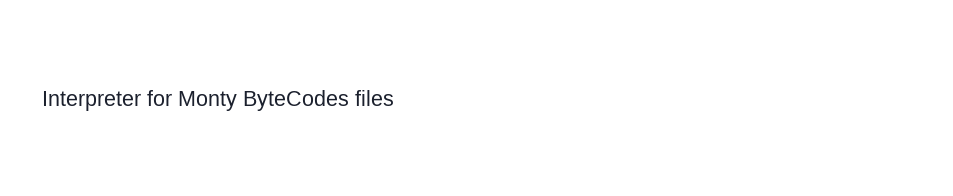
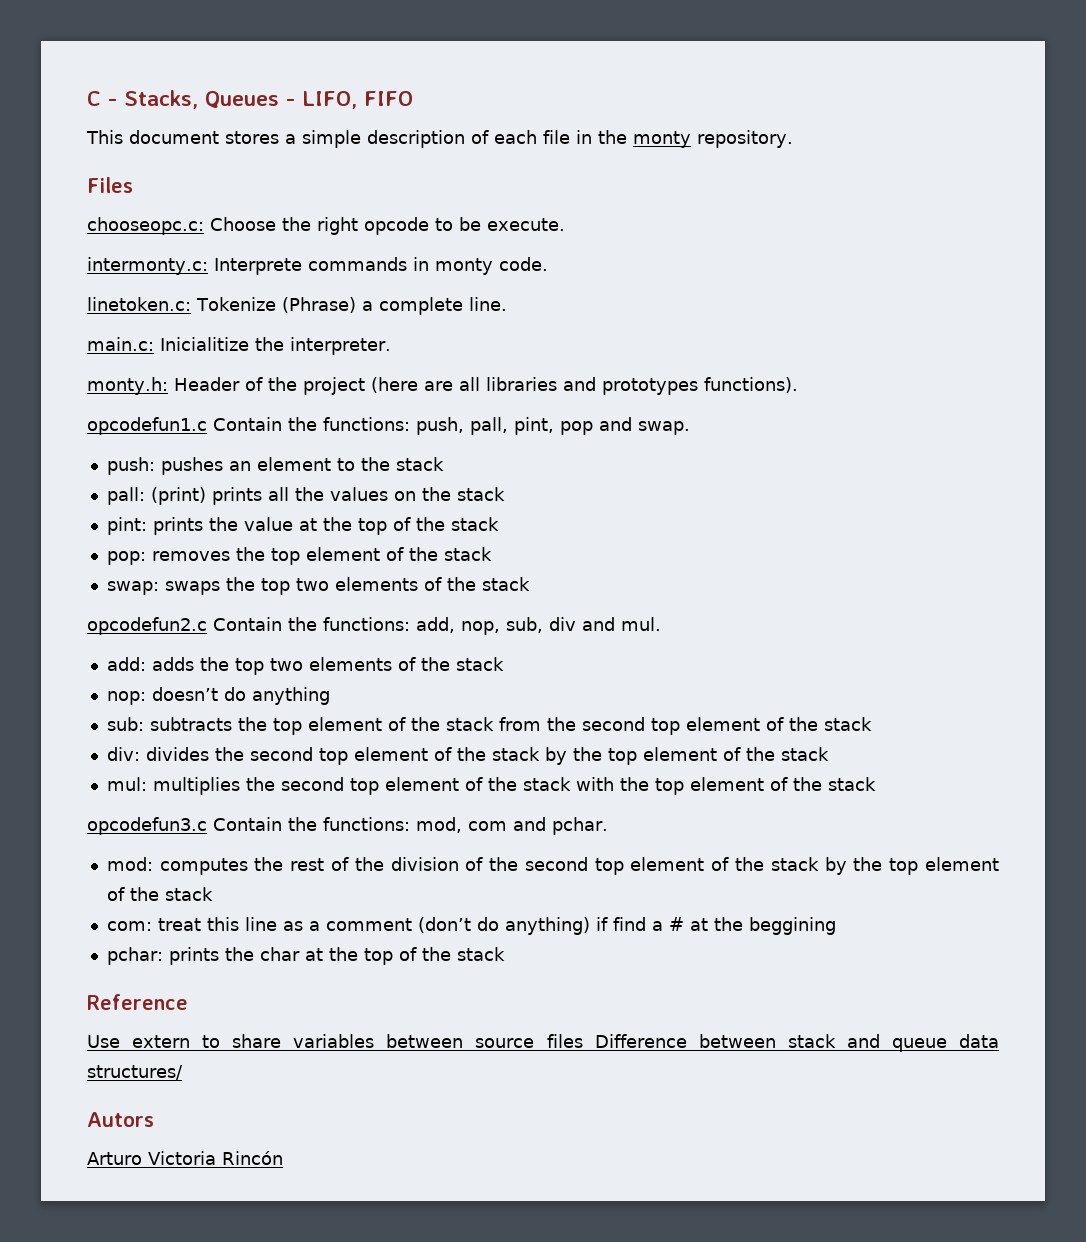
[42,90,394,111] Interpreter for Monty ByteCodes files -> [87,90,413,109] [86,130,793,148] [87,177,133,193] [87,217,565,235] [87,257,548,275] [87,297,507,315] [87,337,391,355] [87,377,798,395] [87,417,690,435] [106,457,444,475] [106,487,505,505] [106,517,499,535] [106,547,492,565] [106,577,530,595] [87,617,661,635] [106,657,504,675] [106,687,330,705] [106,717,872,735] [106,747,829,765] [106,777,876,795] [87,817,608,835] [106,857,999,875] [106,887,213,901] [106,917,836,935] [106,947,505,965] [87,994,188,1010] [87,1034,1000,1052] [87,1065,183,1080] [87,1112,154,1127] [87,1151,283,1165] C - Stacks, Queues - LIFO, FIFO // This document stores a simple description of each file in the monty repository. // Files // chooseopc.c: Choose the right opcode to be execute. // intermonty.c: Interprete commands in monty code. // linetoken.c: Tokenize (Phrase) a complete line. // main.c: Inicialitize the interpreter. // monty.h: Header of the project (here are all libraries and prototypes functions). // opcodefun1.c Contain the functions: push, pall, pint, pop and swap. // push: pushes an element to the stack // pall: (print) prints all the values on the stack // pint: prints the value at the top of the stack // pop: removes the top element of the stack // swap: swaps the top two elements of the stack // opcodefun2.c Contain the functions: add, nop, sub, div and mul. // add: adds the top two elements of the stack // nop: doesn’t do anything // sub: subtracts the top element of the stack from the second top element of the stack // div: divides the second top element of the stack by the top element of the stack // mul: multiplies the second top element of the stack with the top element of the stack // opcodefun3.c Contain the functions: mod, com and pchar. // mod: computes the rest of the division of the second top element of the stack by the top element of the stack // com: treat this line as a comment (don’t do anything) if find a # at the beggining // pchar: prints the char at the top of the stack // Reference // Use extern to share variables between source files Difference between stack and queue data structures/ // Autors // Arturo Victoria Rincón

